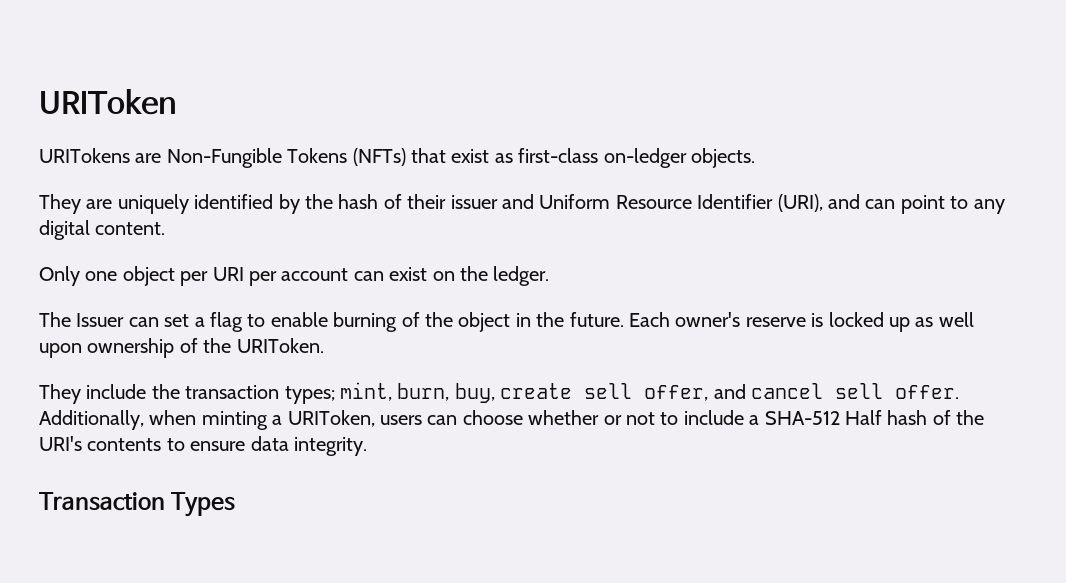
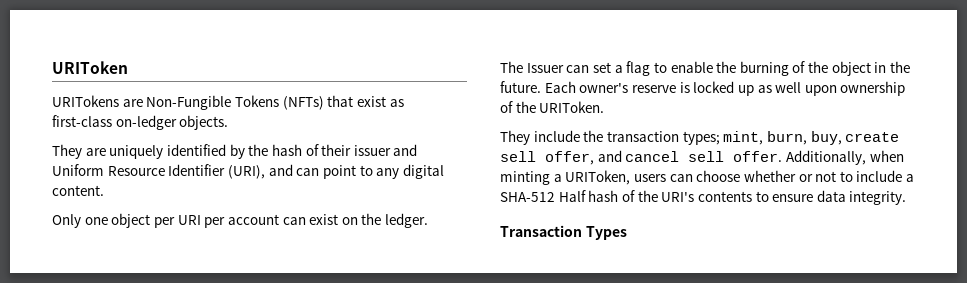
(328, 319) none -> [716,61,737,73] the

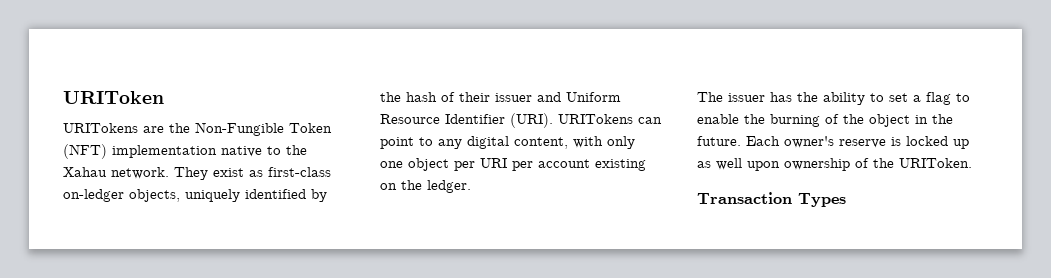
[146,95,354,110] Non-Fungible Tokens (NFTs) that -> [169,122,332,136] [63,144,307,159] [63,167,208,180] the Non-Fungible Token (NFT) implementation native to the Xahau network. They
[179,115,229,130] [52,144,106,159] objects. // They are -> [129,189,180,202] objects,
[227,164,293,179] (URI), and -> [510,113,633,128] (URI). URITokens
[52,185,104,196] [52,214,81,228] content. // Only -> [514,136,635,149] content, with only
[282,214,339,225] can exist -> [595,159,646,171] existing
[526,63,590,73] Issuer can -> [728,92,884,105] issuer has the ability to
[500,130,900,145] [500,150,904,165] [500,170,915,185] [500,190,907,205] // They include the transaction types; mint, burn, buy, create sell offer, and cancel sell offer. Additionally, when minting a URIToken, users can choose whether or not to include a SHA-512 Half hash of the URI's contents to ensure data integrity. -> (972, 163) none

